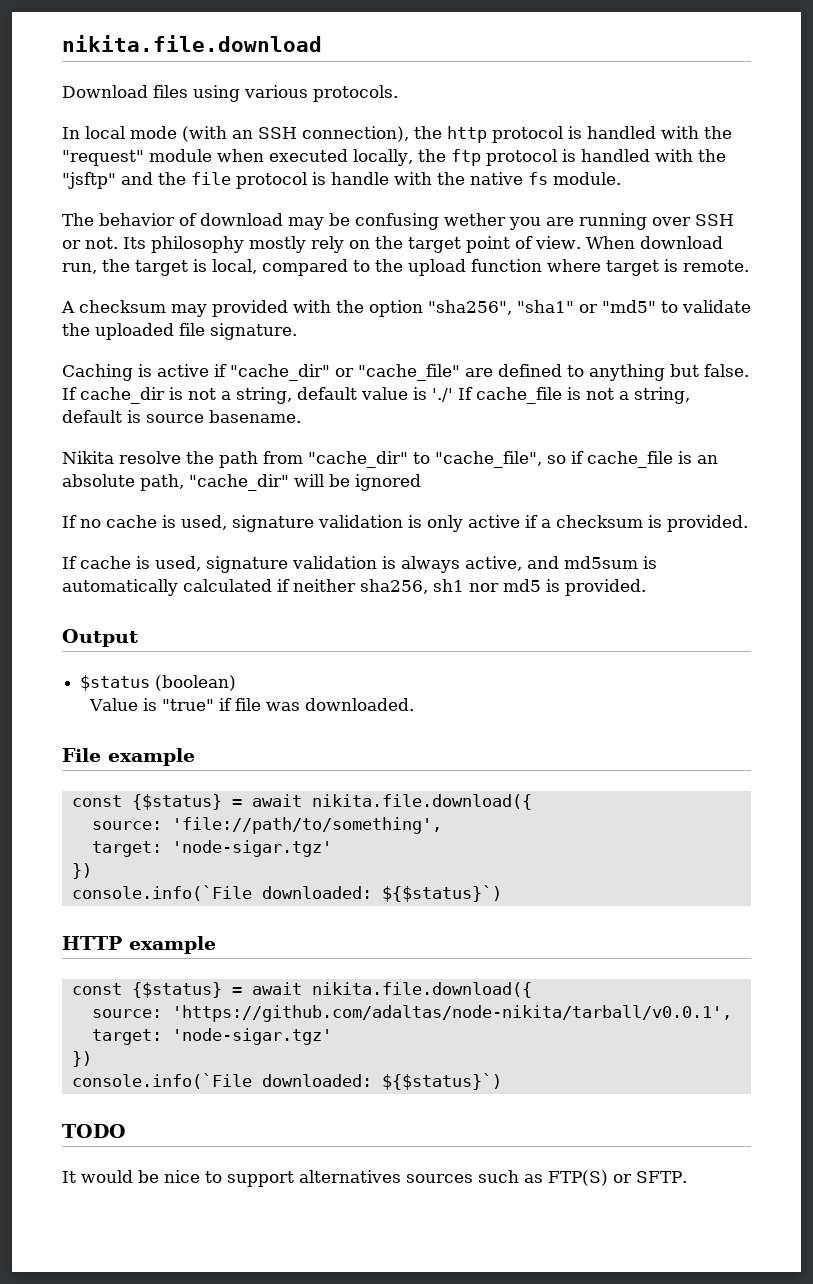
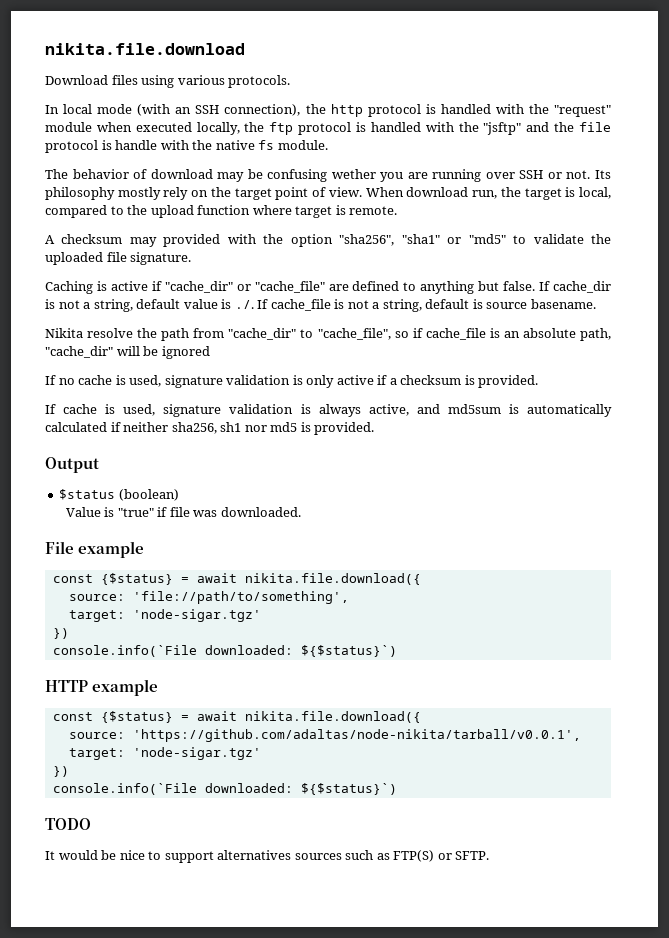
[432,388,453,402] './' -> [234,300,254,309] ./.

